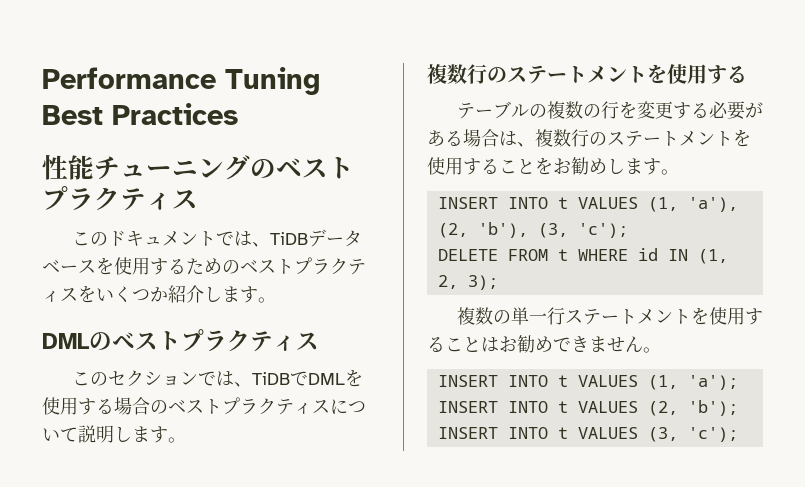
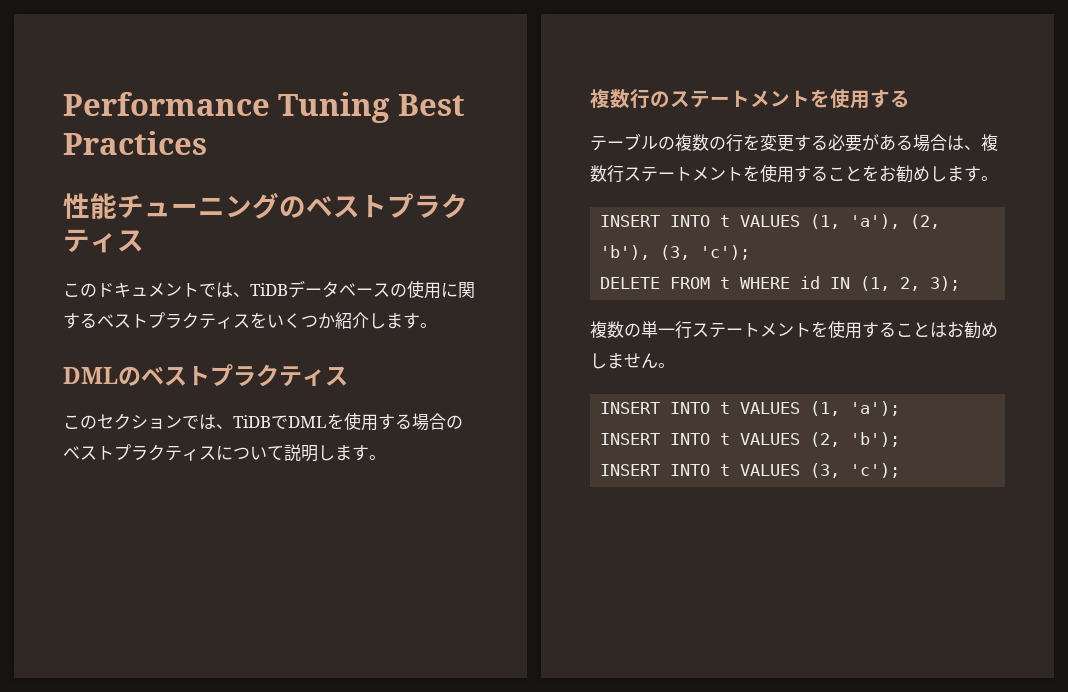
[96,257,240,275] を使用するための -> [390,280,475,299] [63,313,97,329] の使用に関する
[589,132,607,146] の -> (624, 174) none
[553,336,589,352] でき -> [590,353,607,369] し

